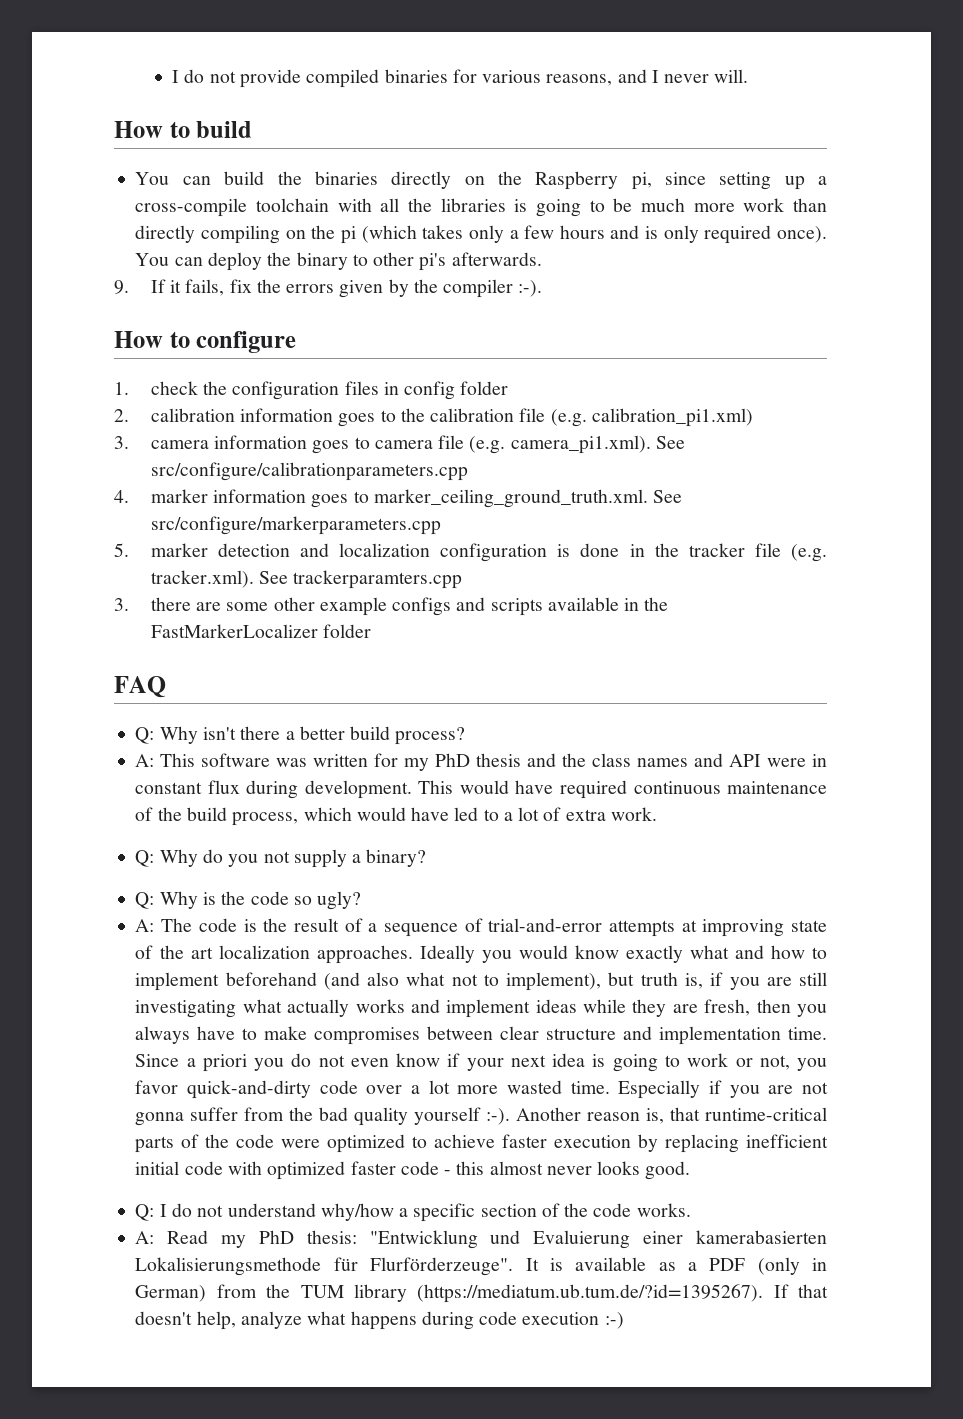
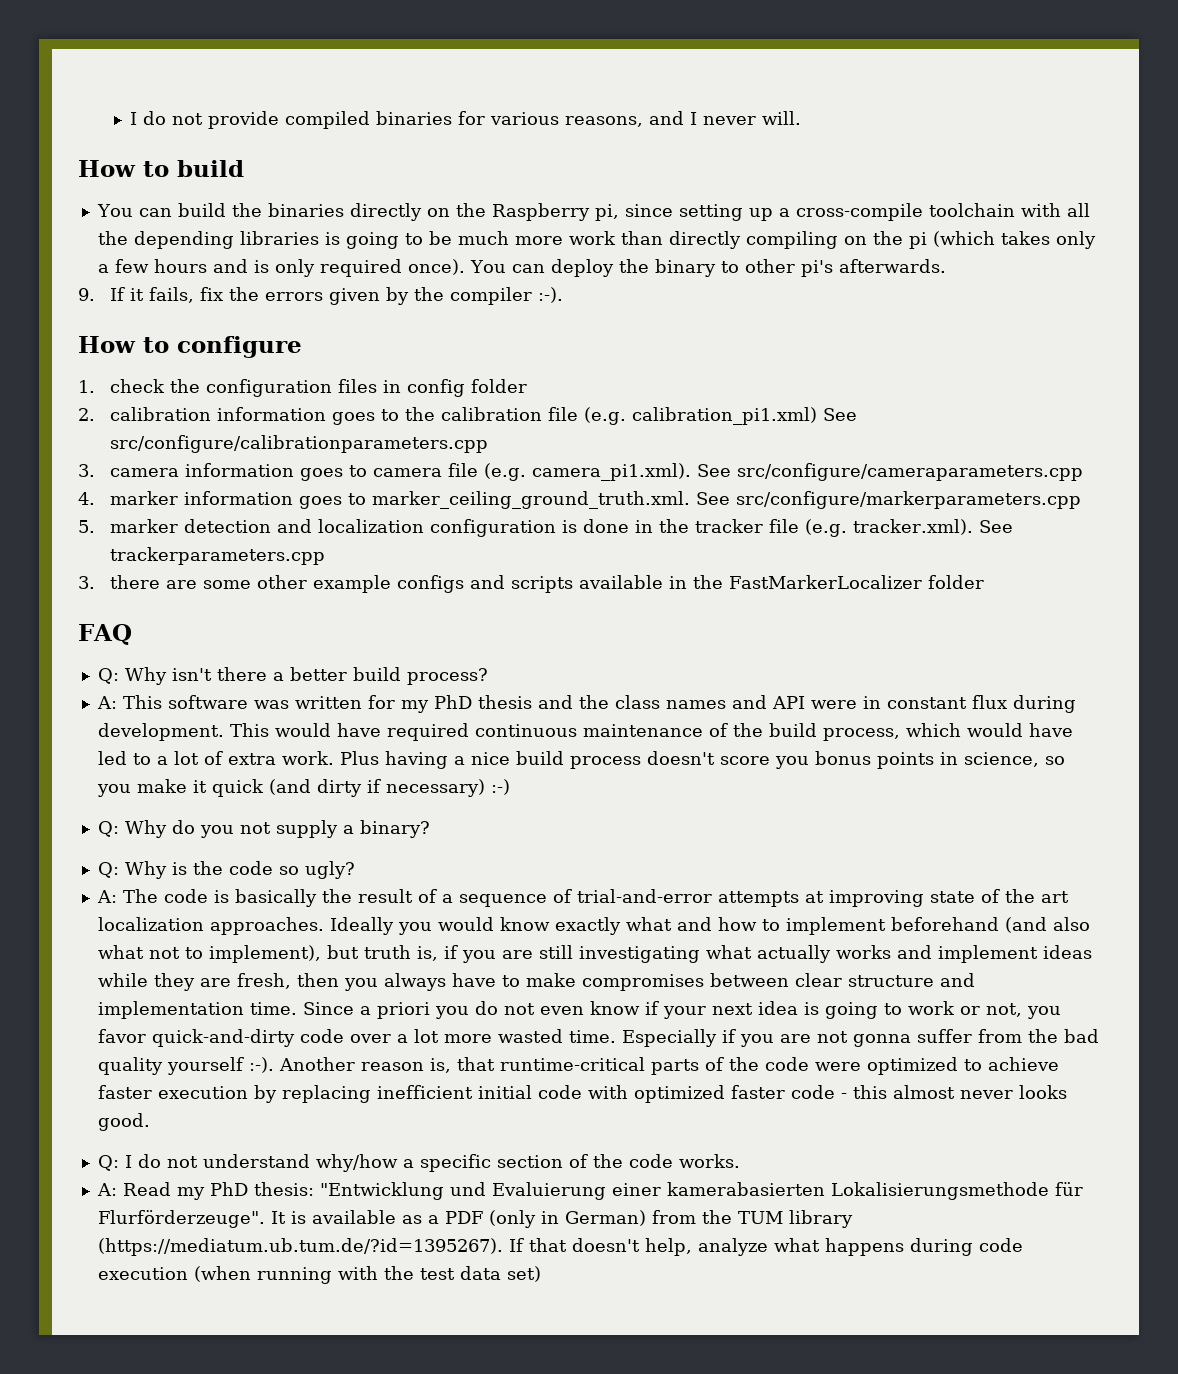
(433, 205) none -> [133,231,234,249] depending
(753, 417) none -> [823,408,858,421] [110,435,489,453] See src/configure/calibrationparameters.cpp
[150,462,468,481] src/configure/calibrationparameters.cpp -> [737,463,1084,481] src/configure/cameraparameters.cpp
[293,570,463,589] trackerparamters.cpp -> [110,547,326,565] trackerparameters.cpp
(657, 814) none -> [339,751,1065,769] [96,779,510,797] Plus having a nice build process doesn't score you bonus points in science, so you make it quick (and dirty if necessary) :-)
(257, 925) none -> [234,889,317,907] basically
[604,1312,624,1329] :-) -> [193,1266,541,1284] (when running with the test data set)

